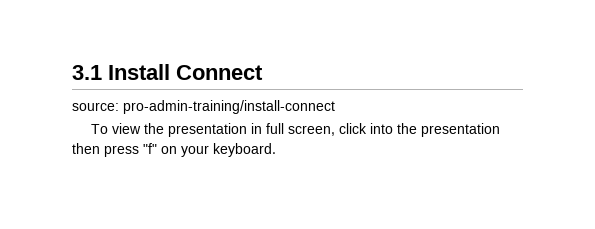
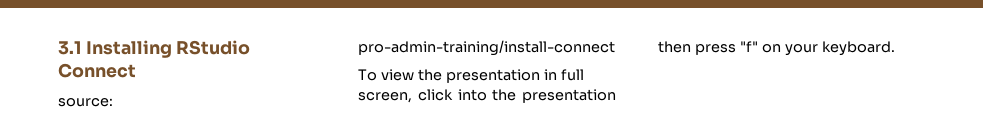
[108,64,170,80] Install -> [85,40,251,58] Installing RStudio

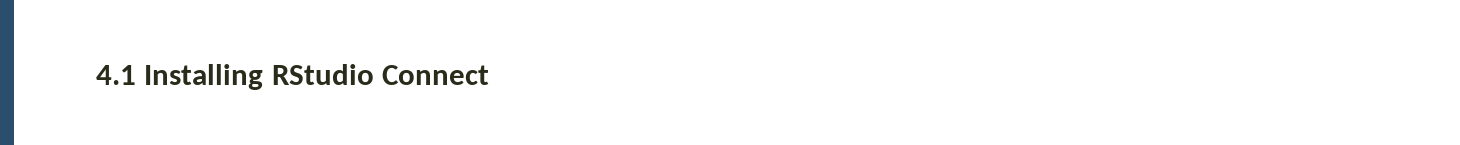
[58,41,81,55] 3.1 -> [96,65,136,85] 4.1
[58,98,113,107] [358,40,615,56] [358,69,584,83] [358,89,616,103] [658,41,895,56] // source: pro-admin-training/install-connect // To view the presentation in full screen, click into the presentation then press "f" on your keyboard. -> (490, 75) none

